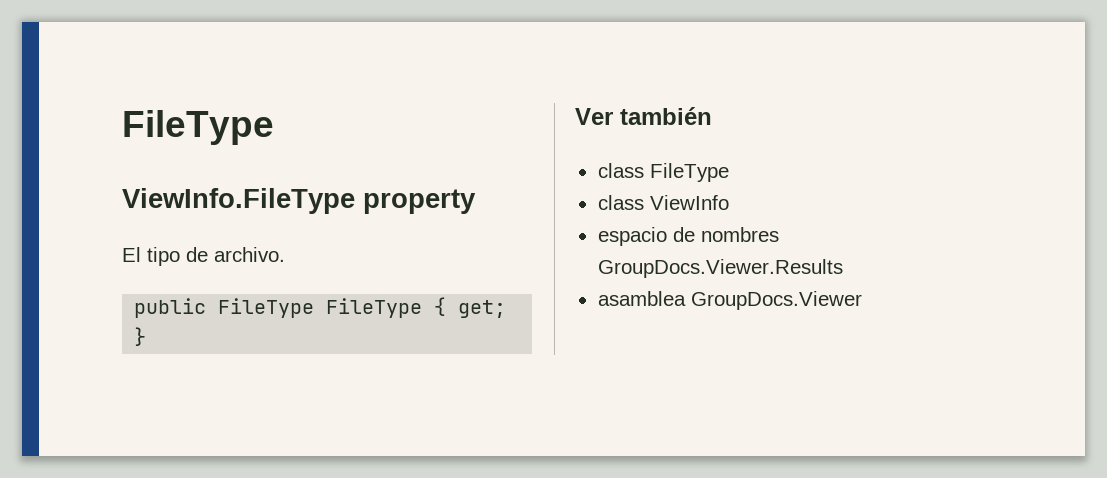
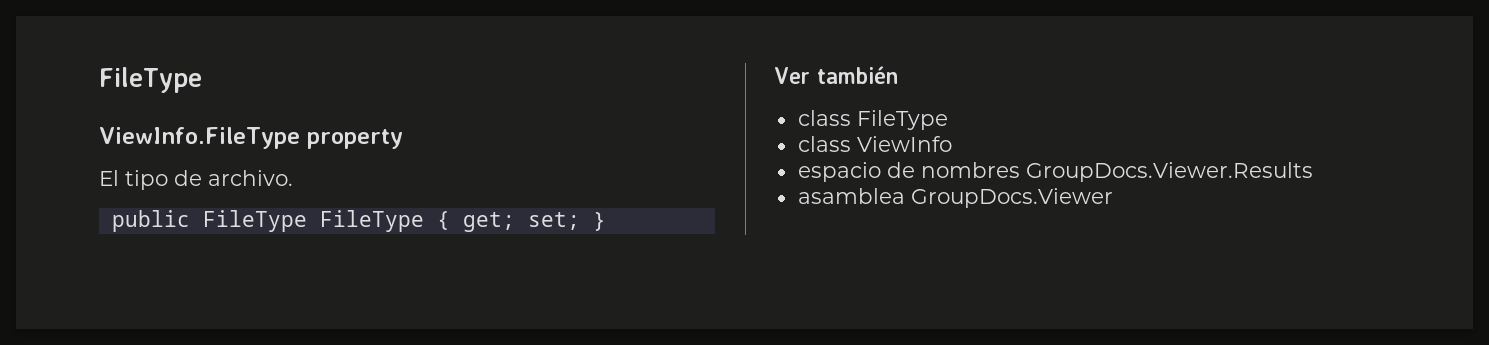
(507, 309) none -> [527,212,580,230] set;

